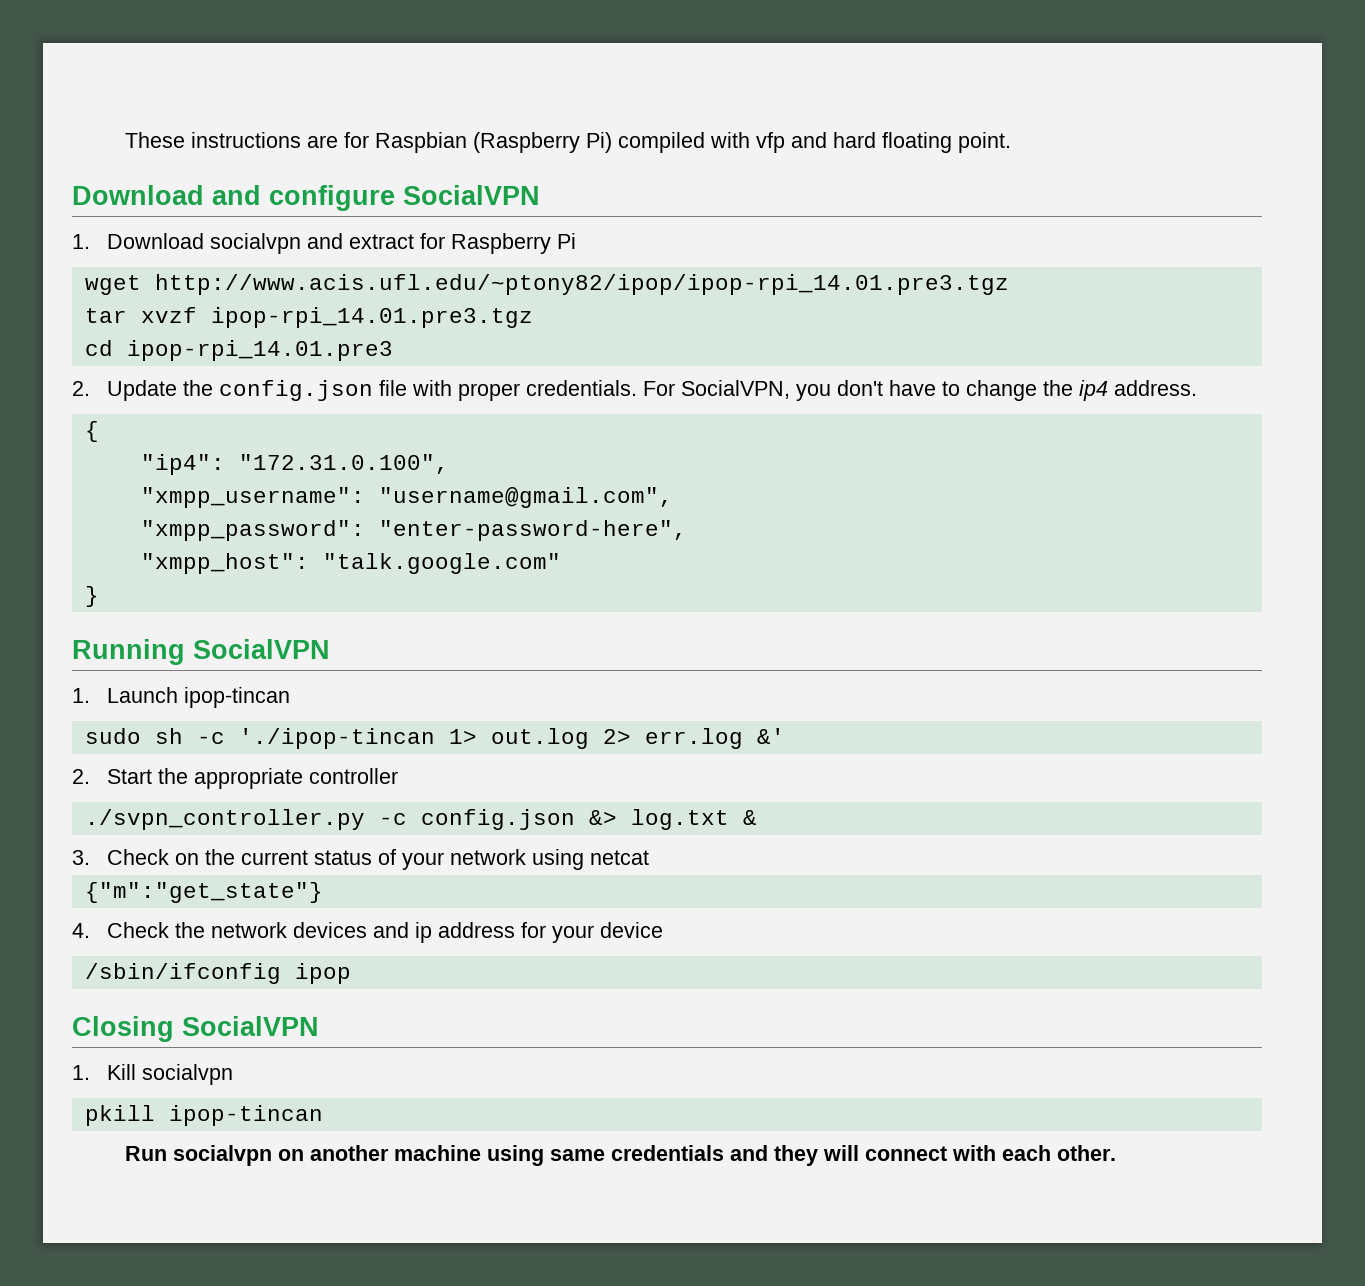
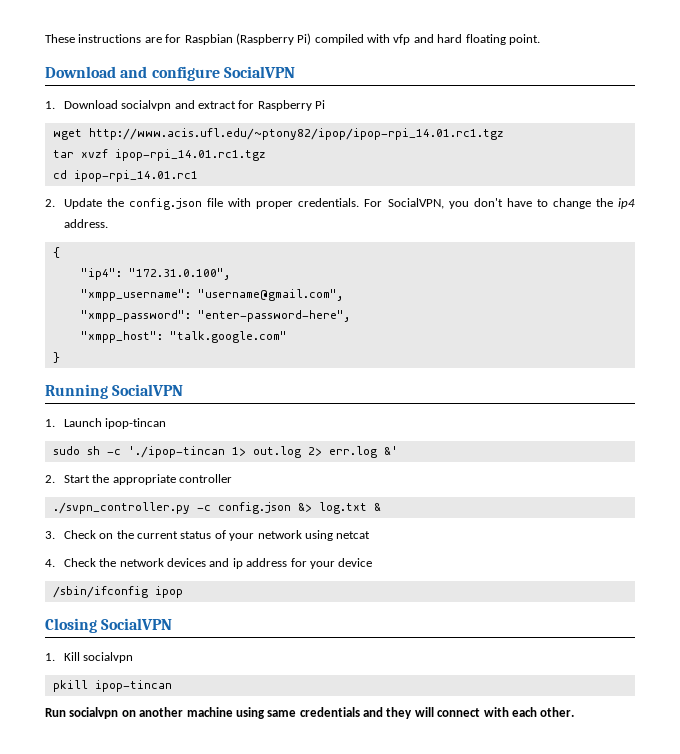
[154,274,1009,295] http://www.acis.ufl.edu/~ptony82/ipop/ipop-rpi_14.01.pre3.tgz -> [88,128,504,140] http://www.acis.ufl.edu/~ptony82/ipop/ipop-rpi_14.01.rc1.tgz
[210,307,533,328] ipop-rpi_14.01.pre3.tgz -> [114,149,266,161] ipop-rpi_14.01.rc1.tgz
[126,340,393,361] ipop-rpi_14.01.pre3 -> [73,170,198,182] ipop-rpi_14.01.rc1
[84,882,323,903] // {"m":"get_state"} -> (371, 535) none

